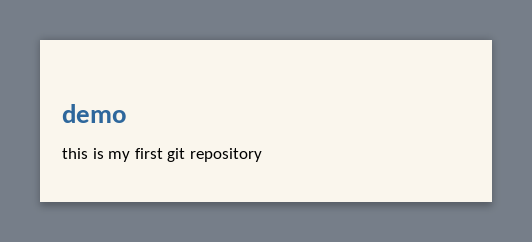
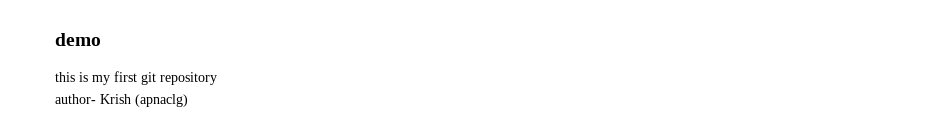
(262, 155) none -> [55,94,188,107] // author- Krish (apnaclg)

